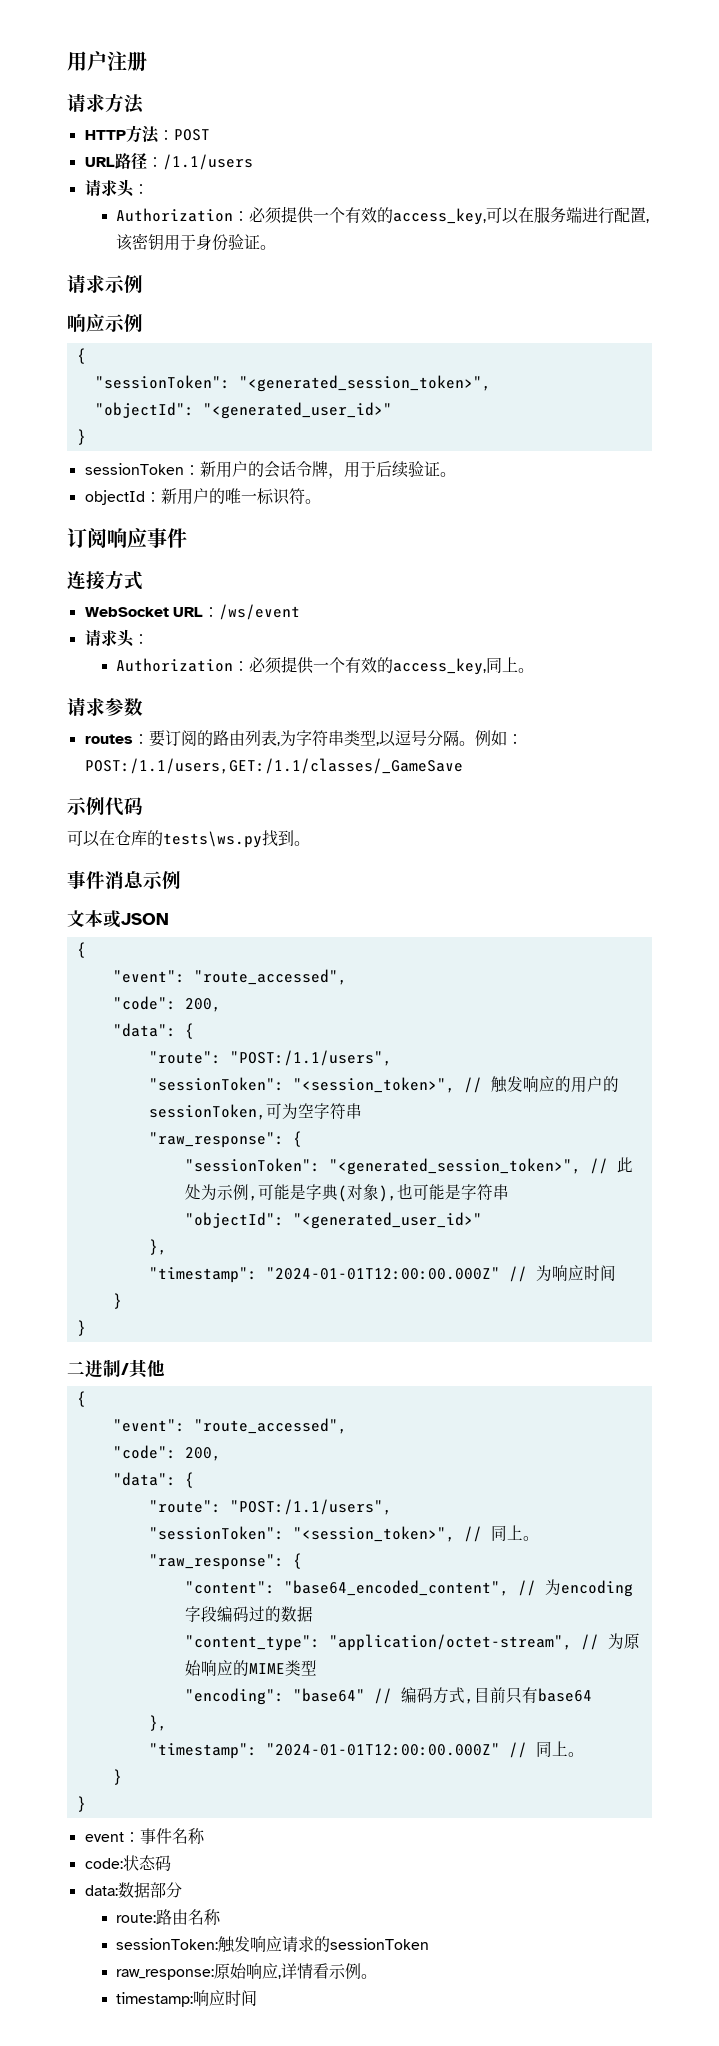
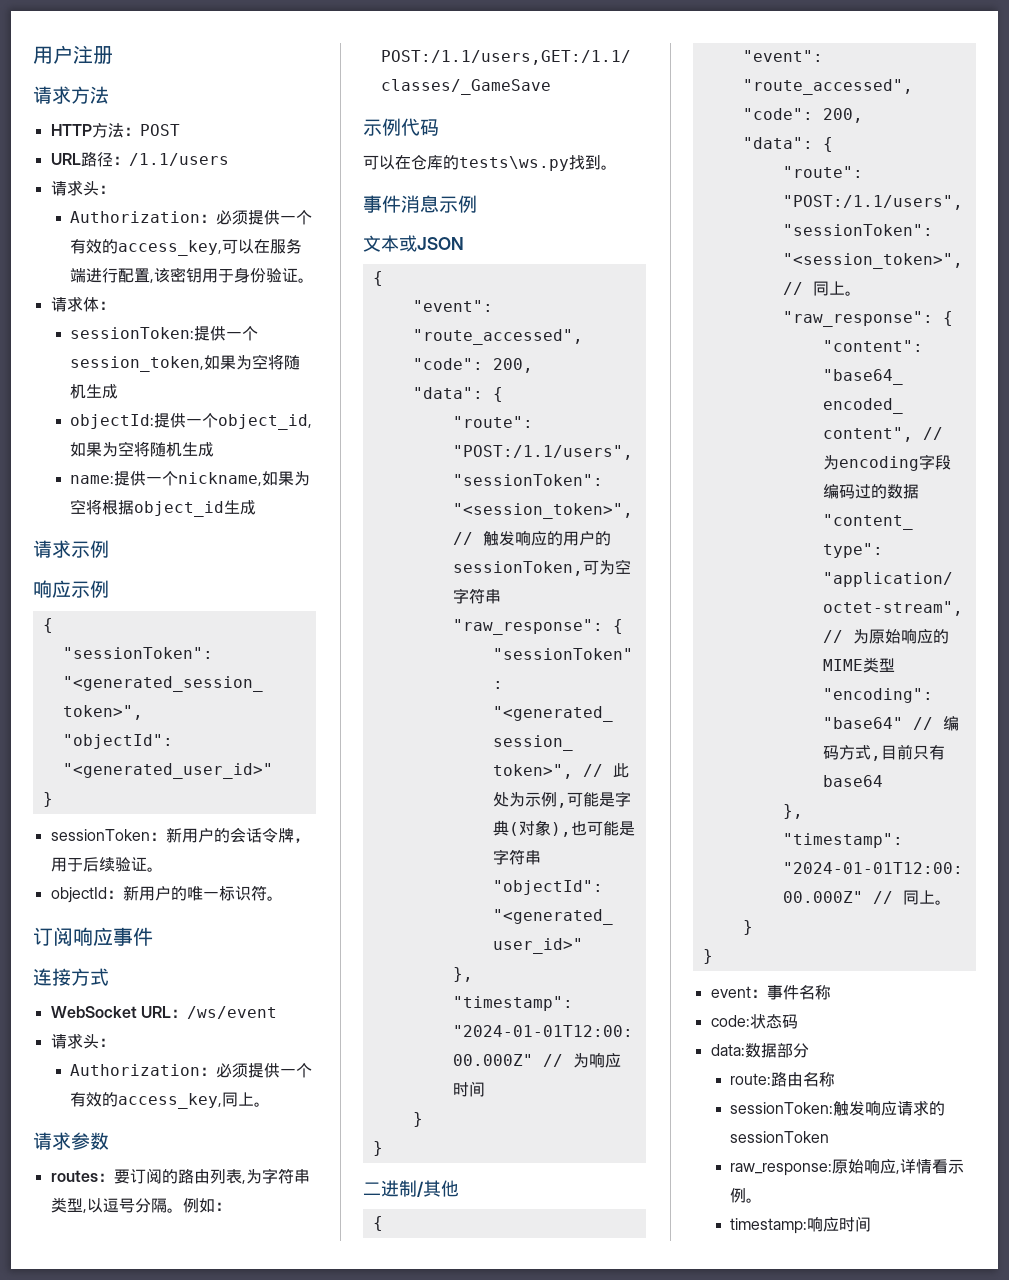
(276, 247) none -> [50,296,115,312] [70,326,259,341] [70,354,301,372] [70,384,119,399] [70,413,313,430] [70,441,215,457] [70,471,311,486] [70,499,257,517] // 请求体： // sessionToken:提供一个session_token,如果为空将随机生成 // objectId:提供一个object_id,如果为空将随机生成 // name:提供一个nickname,如果为空将根据object_id生成

